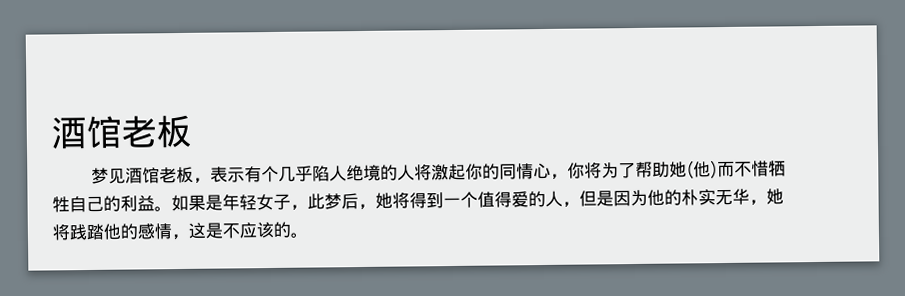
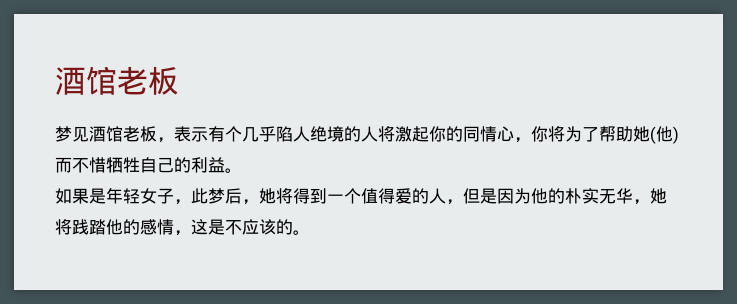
(172, 209) none -> (242, 170) //

